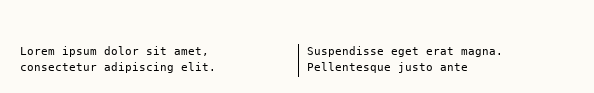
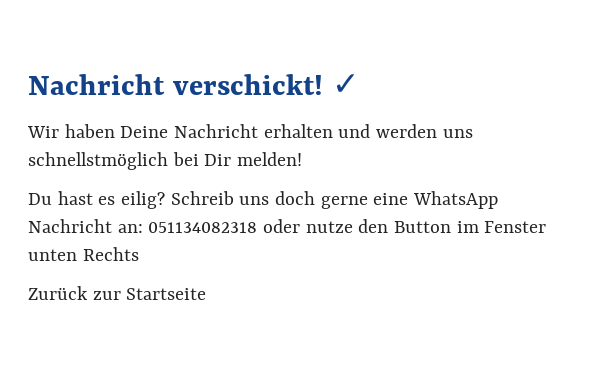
[20,46,209,57] [20,62,216,73] [307,46,503,57] [307,62,468,73] Lorem ipsum dolor sit amet, consectetur adipiscing elit. Suspendisse eget erat magna. Pellentesque justo ante -> [28,74,360,95] [27,124,473,138] [28,152,303,170] [28,191,499,209] [28,219,547,233] [28,247,139,261] [28,286,207,300] Nachricht verschickt! ✓ // Wir haben Deine Nachricht erhalten und werden uns schnellstmöglich bei Dir melden! // Du hast es eilig? Schreib uns doch gerne eine WhatsApp Nachricht an: 051134082318 oder nutze den Button im Fenster unten Rechts // Zurück zur Startseite

